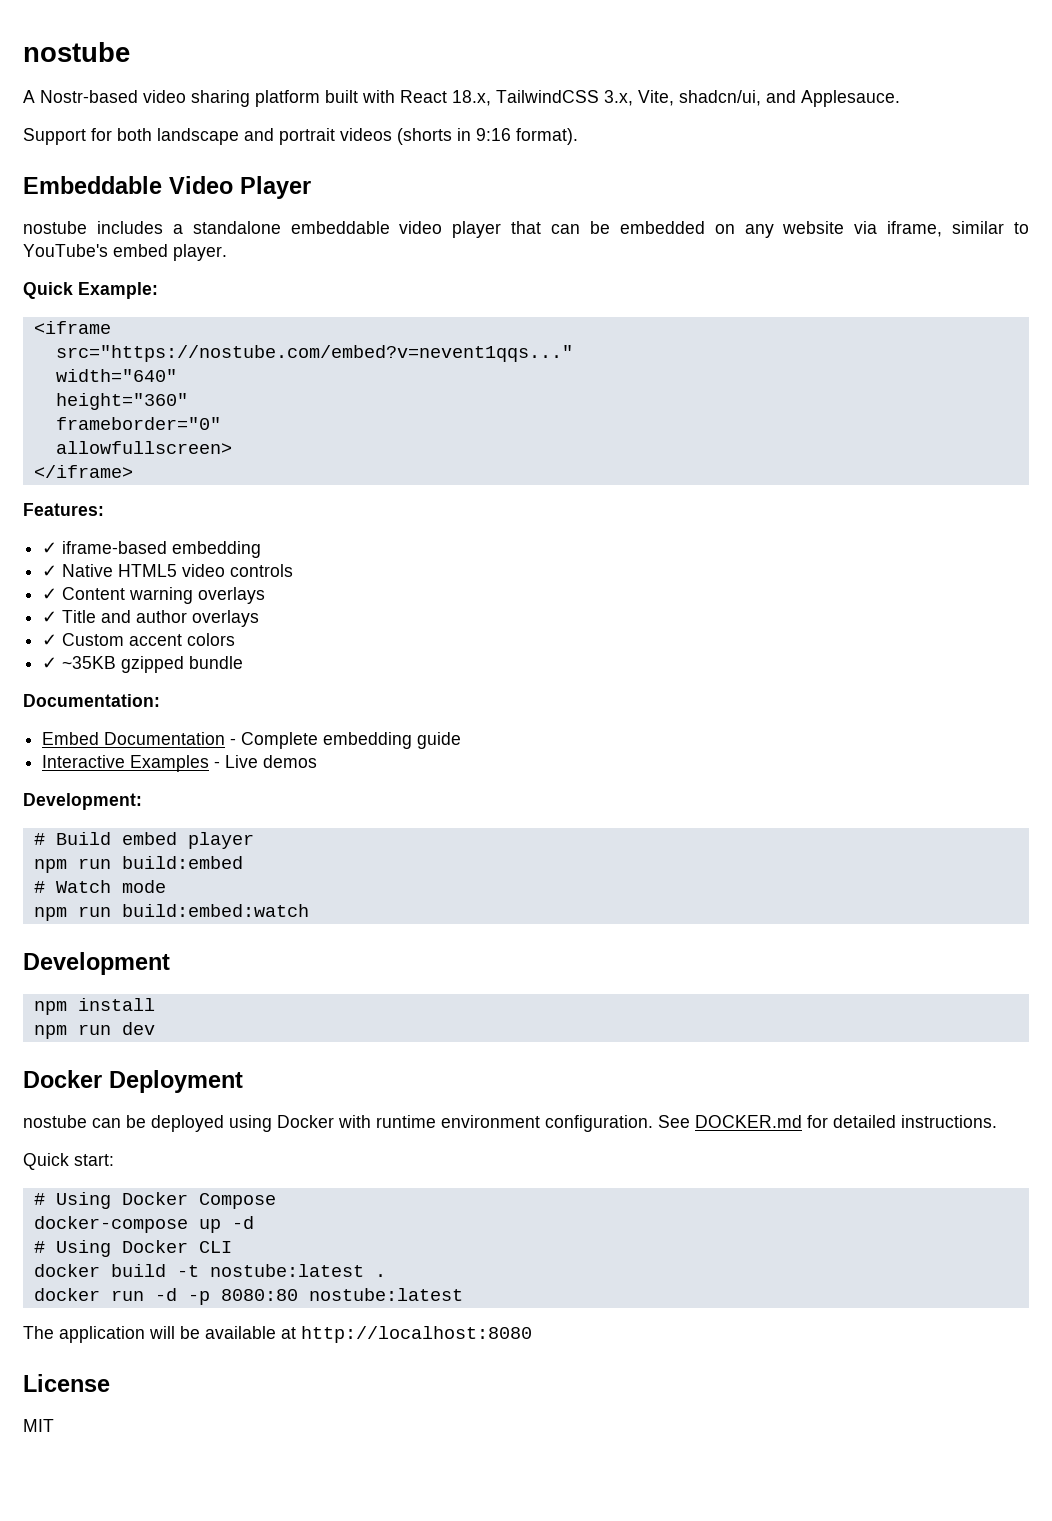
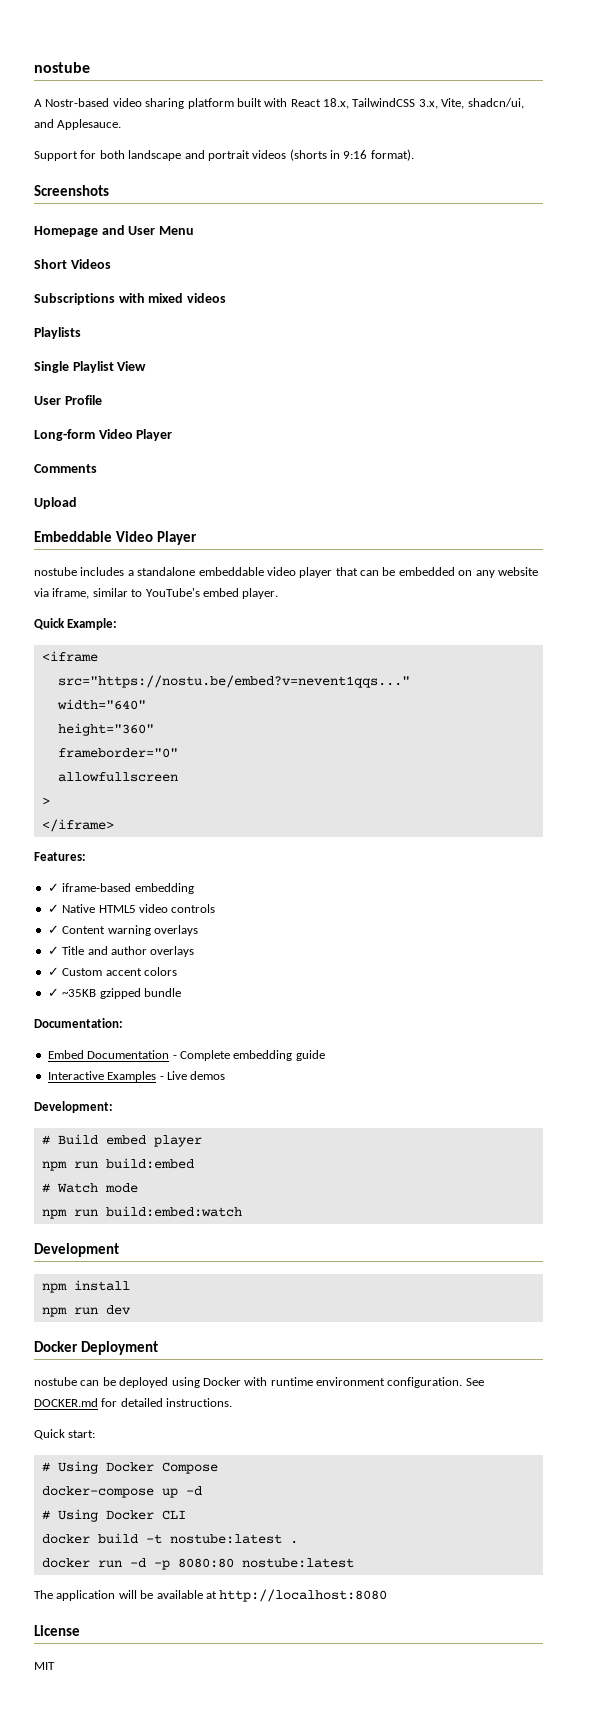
(578, 136) none -> [34,185,109,196] [34,225,194,237] [34,259,111,269] [34,293,226,305] [34,327,81,339] [34,361,147,373] [34,395,102,405] [34,429,173,441] [34,464,97,473] [34,497,77,509] // Screenshots // Homepage and User Menu // Short Videos // Subscriptions with mixed videos // Playlists // Single Playlist View // User Profile // Long-form Video Player // Comments // Upload
[55,345,573,362] src="https://nostube.com/embed?v=nevent1qqs..." -> [57,675,410,688] src="https://nostu.be/embed?v=nevent1qqs..."
[55,441,232,454] allowfullscreen> -> [57,772,178,782] [41,797,50,805] allowfullscreen // >

